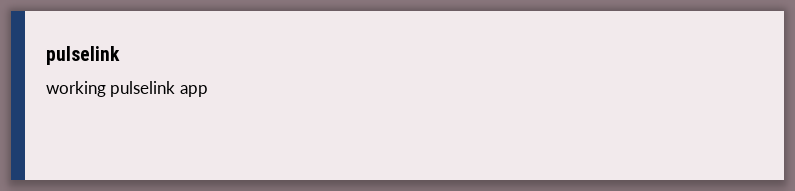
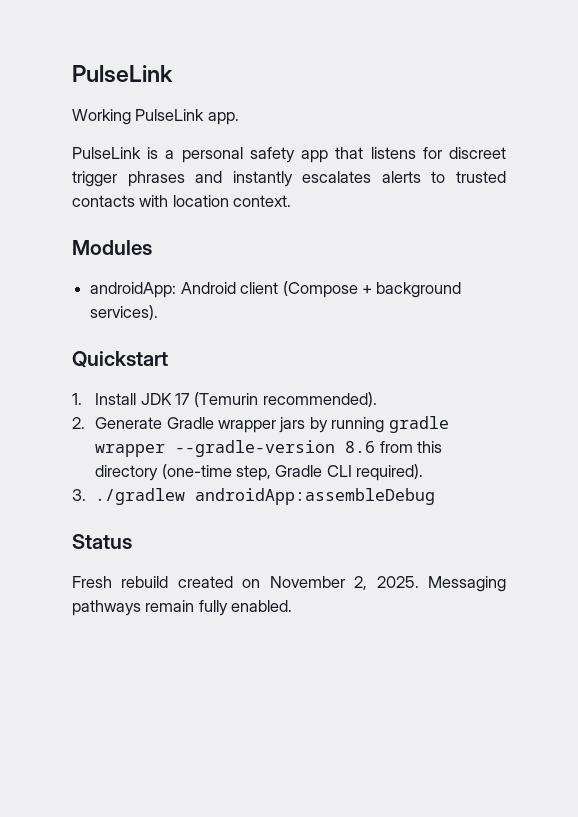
[46,46,120,65] [46,81,208,97] pulselink // working pulselink app -> [72,65,173,83] [72,109,239,125] [72,147,507,163] [72,171,506,187] [72,195,292,207] [72,240,152,255] [90,281,462,298] [90,305,159,320] [72,351,168,368] [72,392,377,407] [72,416,449,433] [95,440,443,457] [95,464,424,481] [72,488,436,505] [72,534,132,549] [72,576,506,592] [72,600,293,616] PulseLink // Working PulseLink app. // PulseLink is a personal safety app that listens for discreet trigger phrases and instantly escalates alerts to trusted contacts with location context. // Modules // androidApp: Android client (Compose + background services). // Quickstart // 1. Install JDK 17 (Temurin recommended). // 2. Generate Gradle wrapper jars by running gradle wrapper --gradle-version 8.6 from this directory (one-time step, Gradle CLI required). // 3. ./gradlew androidApp:assembleDebug // Status // Fresh rebuild created on November 2, 2025. Messaging pathways remain fully enabled.

